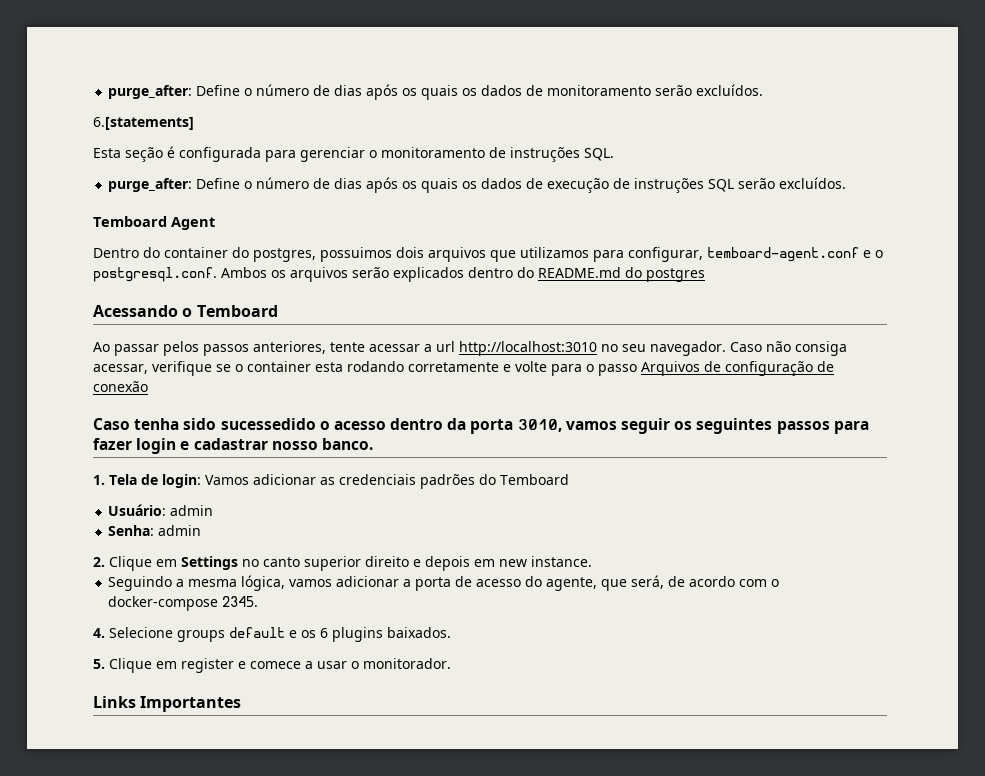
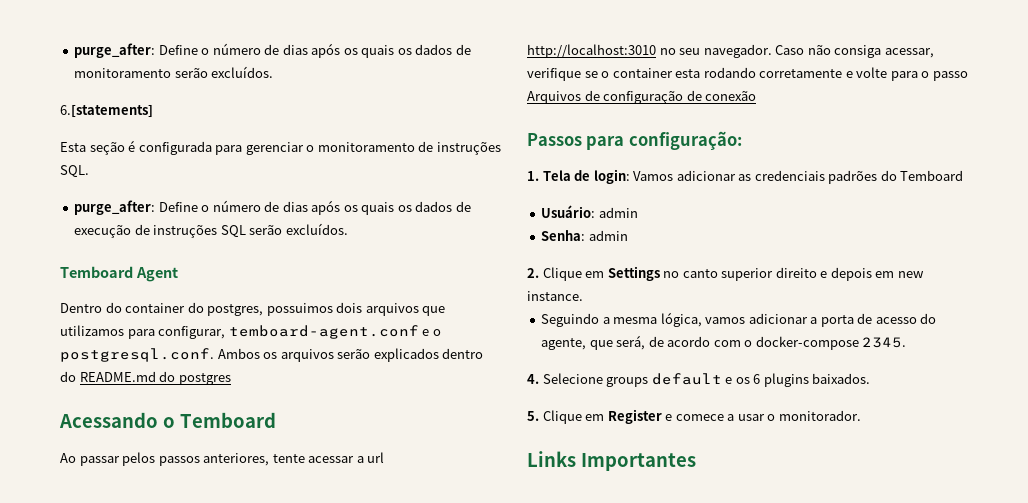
[93,418,869,434] [93,438,373,454] Caso tenha sido sucessedido o acesso dentro da porta 3010, vamos seguir os seguintes passos para fazer login e cadastrar nosso banco. -> [527,131,742,151] Passos para configuração:
[181,658,234,673] register -> [607,409,662,424] Register

